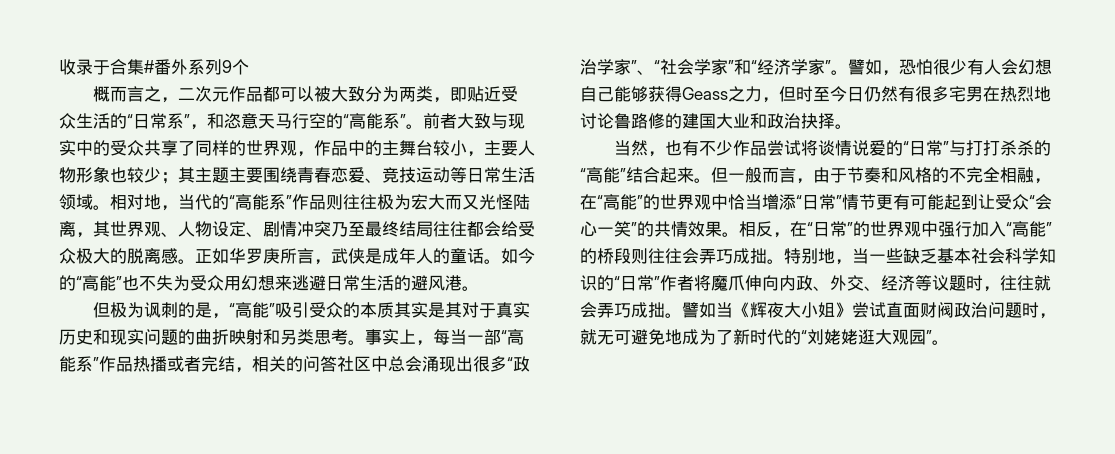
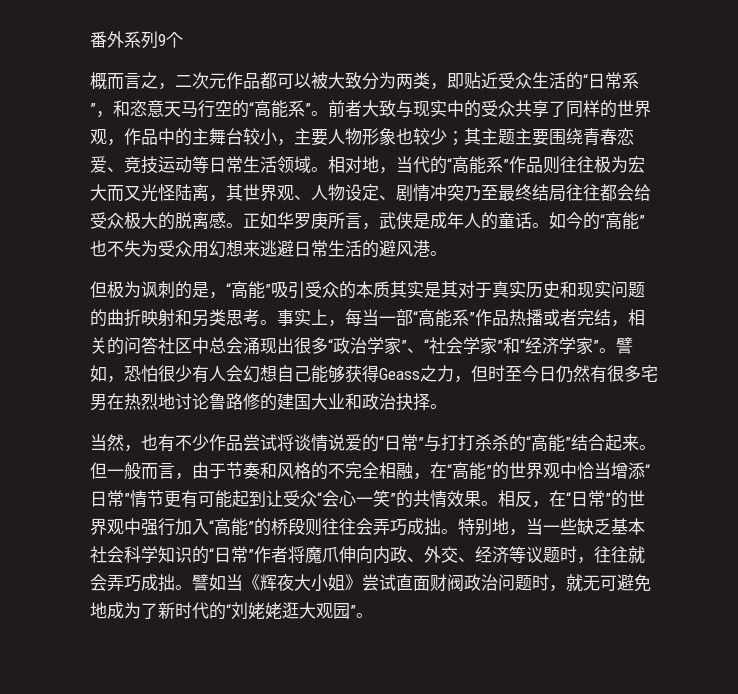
[59,59,155,75] 收录于合集# -> (90, 39) none

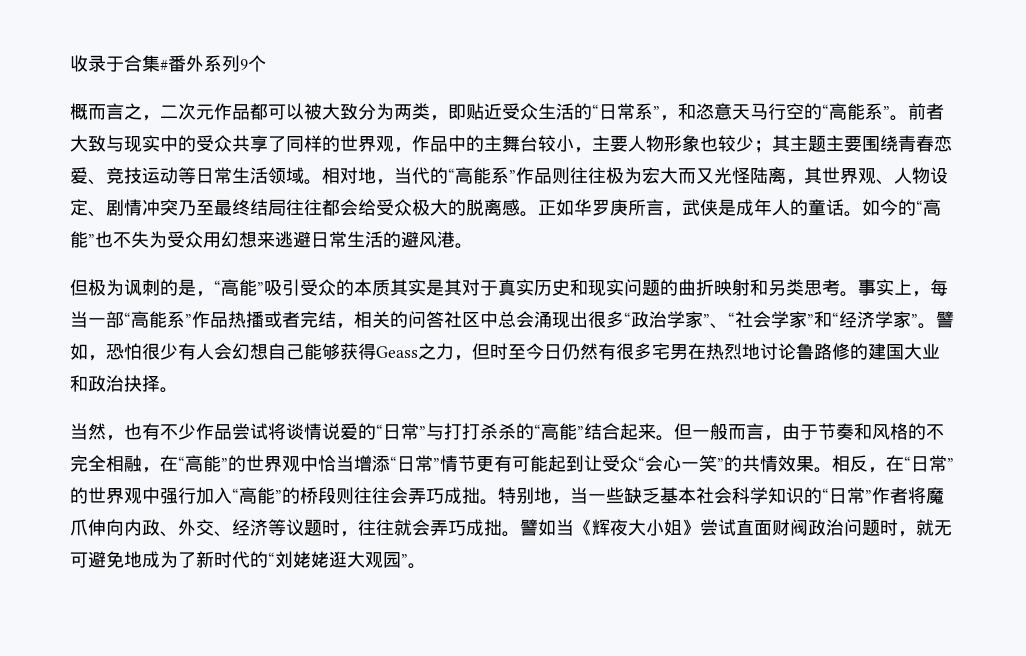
(90, 39) none -> [70,55,168,72] 收录于合集#

